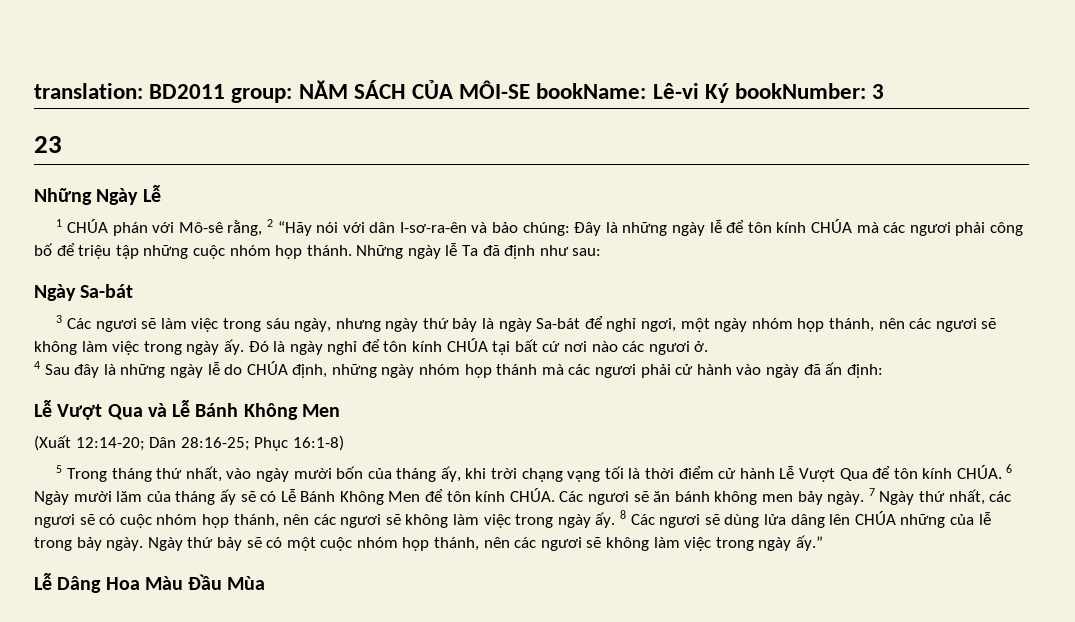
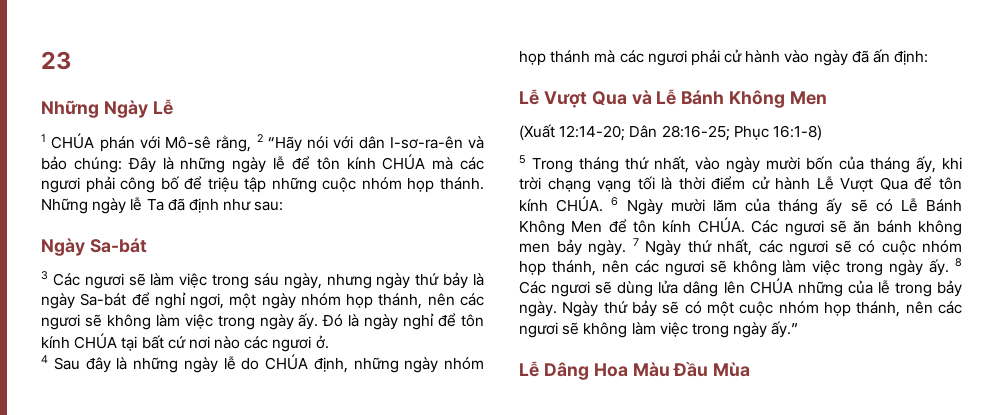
[34,80,885,103] translation: BD2011 group: NĂM SÁCH CỦA MÔI-SE bookName: Lê-vi Ký bookNumber: 3 // -> (41, 60) none

